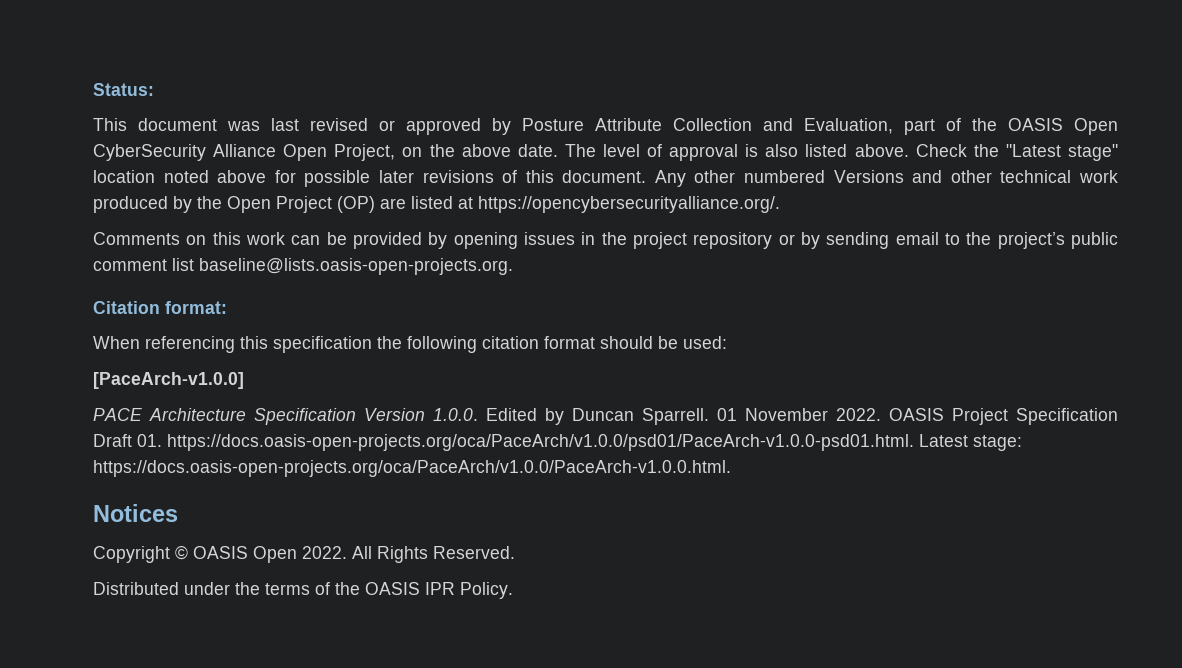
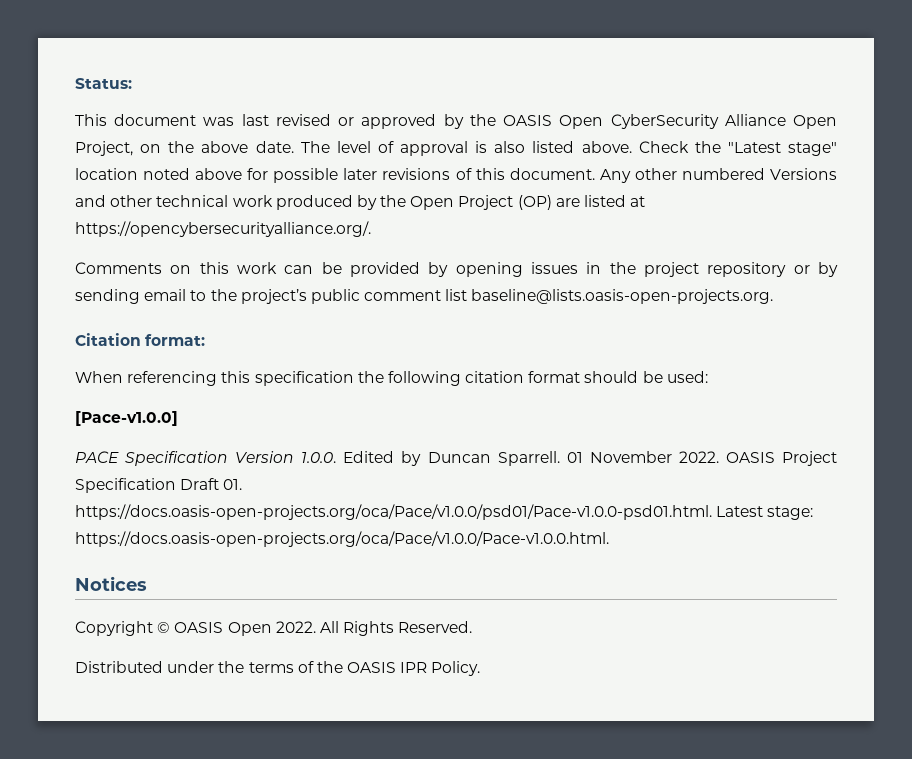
[522,118,961,135] Posture Attribute Collection and Evaluation, part of -> (464, 121) none
[93,372,244,389] [PaceArch-v1.0.0] -> [75,411,178,426] [Pace-v1.0.0]
[149,408,246,421] Architecture -> (119, 457) none
[167,434,914,451] https://docs.oasis-open-projects.org/oca/PaceArch/v1.0.0/psd01/PaceArch-v1.0.0-psd01.html. -> [75,504,712,520] https://docs.oasis-open-projects.org/oca/Pace/v1.0.0/psd01/Pace-v1.0.0-psd01.html.
[93,460,731,477] https://docs.oasis-open-projects.org/oca/PaceArch/v1.0.0/PaceArch-v1.0.0.html. -> [75,531,609,547] https://docs.oasis-open-projects.org/oca/Pace/v1.0.0/Pace-v1.0.0.html.

